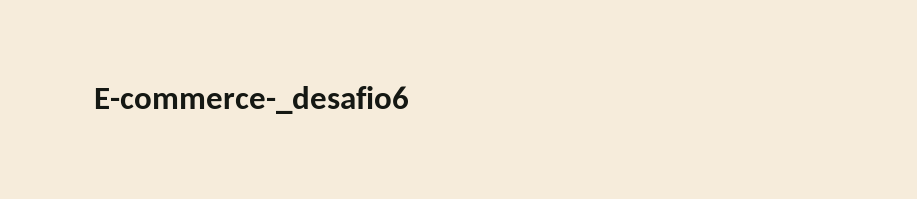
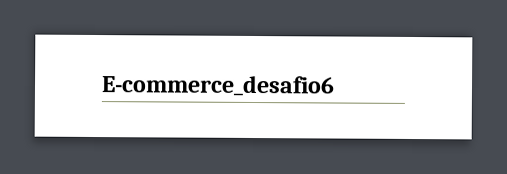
[94,86,409,114] E-commerce-_desafio6 -> [101,75,335,97] E-commerce_desafio6

